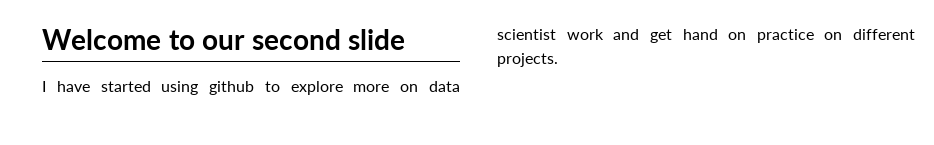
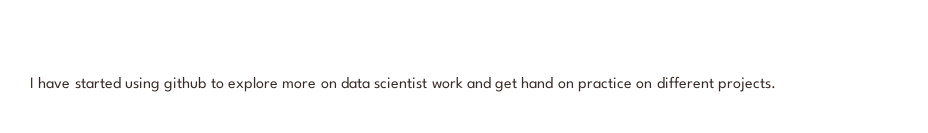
[42,29,406,50] Welcome to our second slide // -> (30, 82) none

